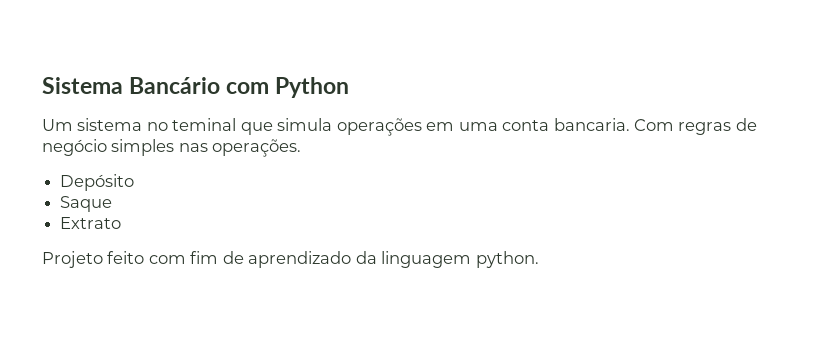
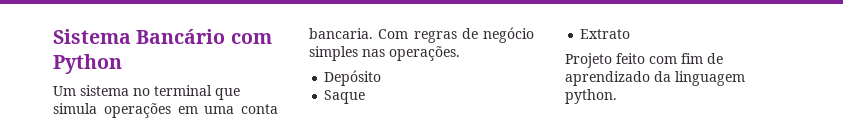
[172,118,237,131] teminal -> [154,85,212,96] terminal

